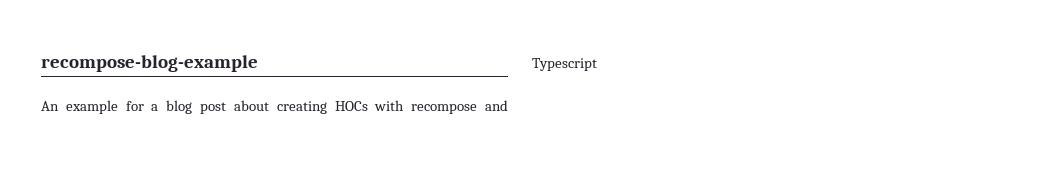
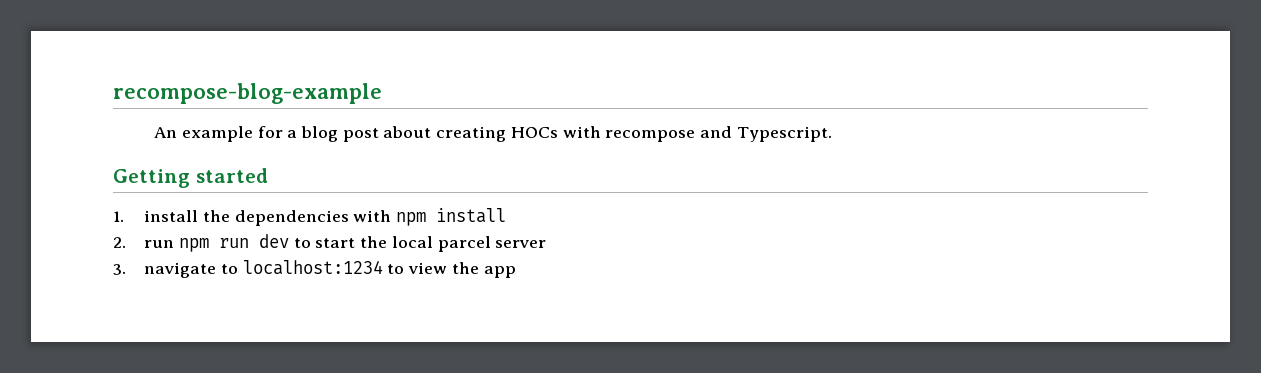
[532,58,597,71] Typescript -> [736,126,832,142] [113,168,268,188] [113,208,507,226] [113,234,547,252] [113,260,516,278] Typescript. // Getting started // 1. install the dependencies with npm install // 2. run npm run dev to start the local parcel server // 3. navigate to localhost:1234 to view the app

